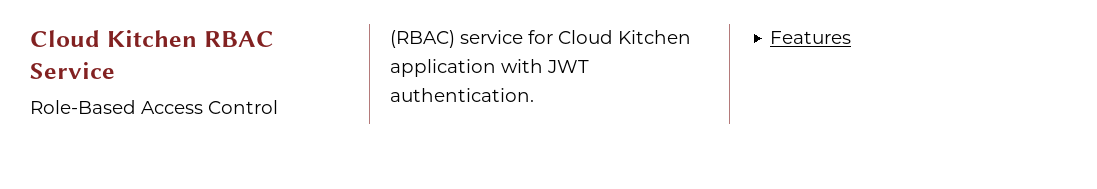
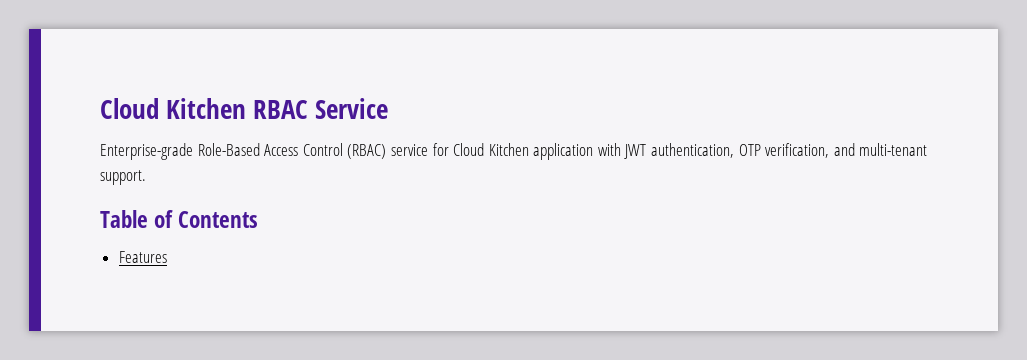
(115, 70) none -> [100,143,193,160] Enterprise-grade
[390,88,534,102] authentication. -> [651,143,928,158] [100,170,146,185] [100,210,259,228] authentication, OTP verification, and multi-tenant support. // Table of Contents

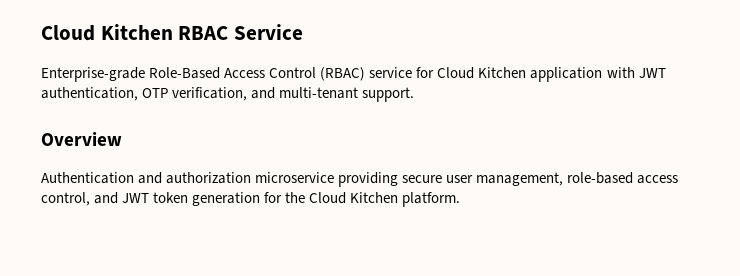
[100,210,259,228] [118,251,167,263] Table of Contents // Features -> [41,132,122,146] [41,172,679,187] [41,192,461,207] Overview // Authentication and authorization microservice providing secure user management, role-based access control, and JWT token generation for the Cloud Kitchen platform.

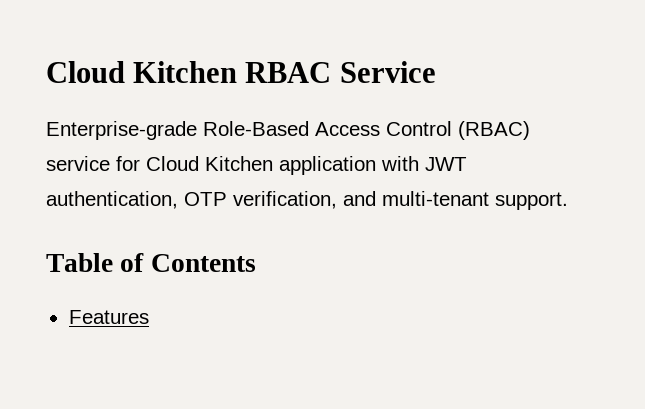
[41,132,122,146] [41,172,679,187] [41,192,461,207] Overview // Authentication and authorization microservice providing secure user management, role-based access control, and JWT token generation for the Cloud Kitchen platform. -> [46,253,256,272] [68,310,149,324] Table of Contents // Features

